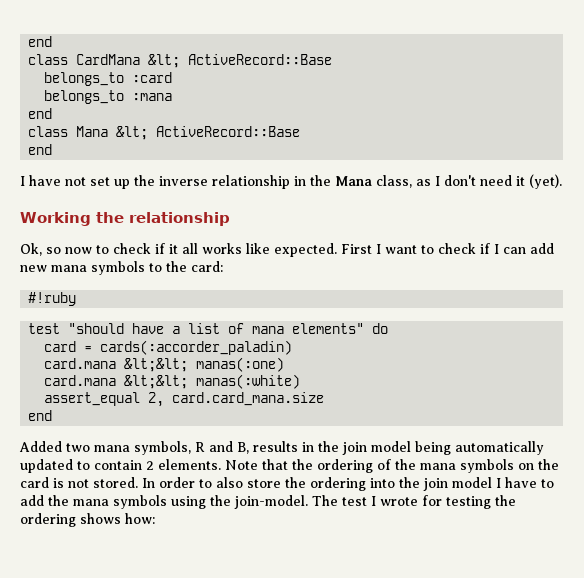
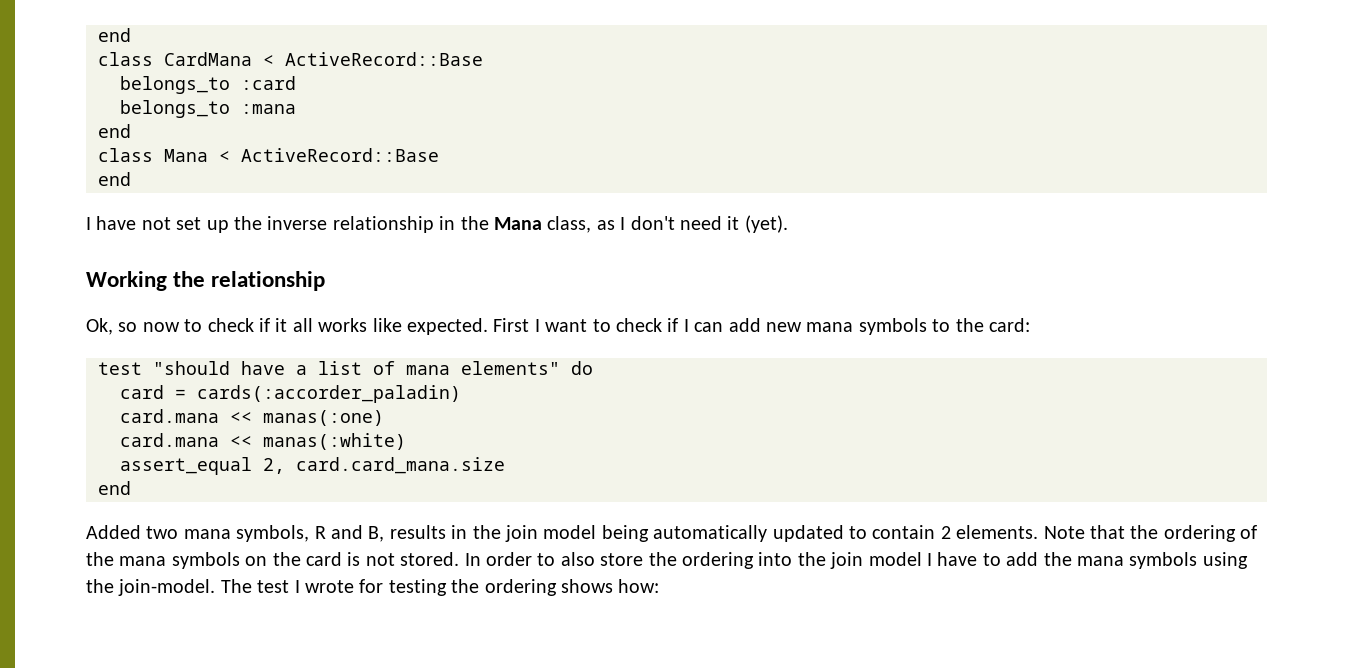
[148,54,181,68] &lt; -> [263,55,274,66] <
[116,126,149,140] &lt; -> [219,151,230,162] <
[28,292,77,306] // #!ruby -> (1030, 325) none
[124,358,189,372] &lt;&lt; -> [230,412,252,423] <<
[124,375,189,389] &lt;&lt; -> [230,436,252,447] <<

